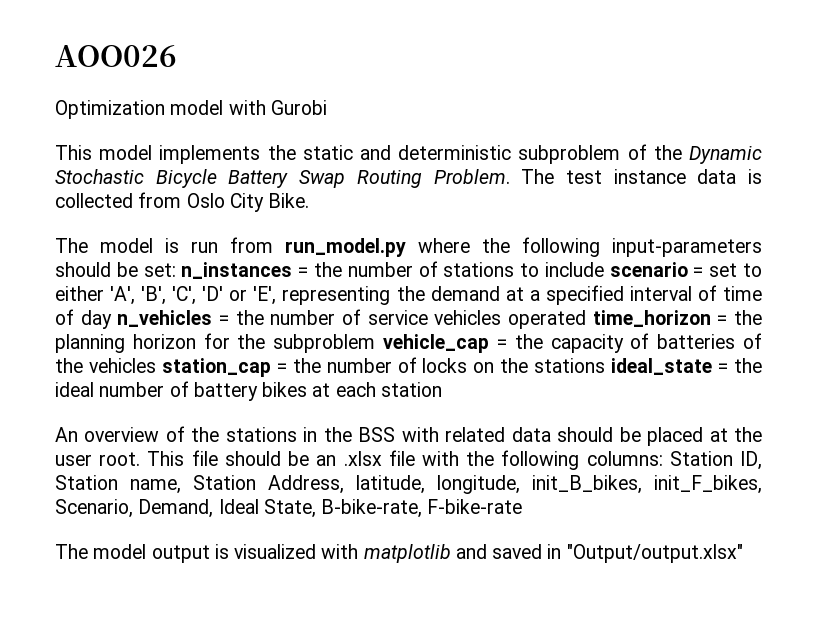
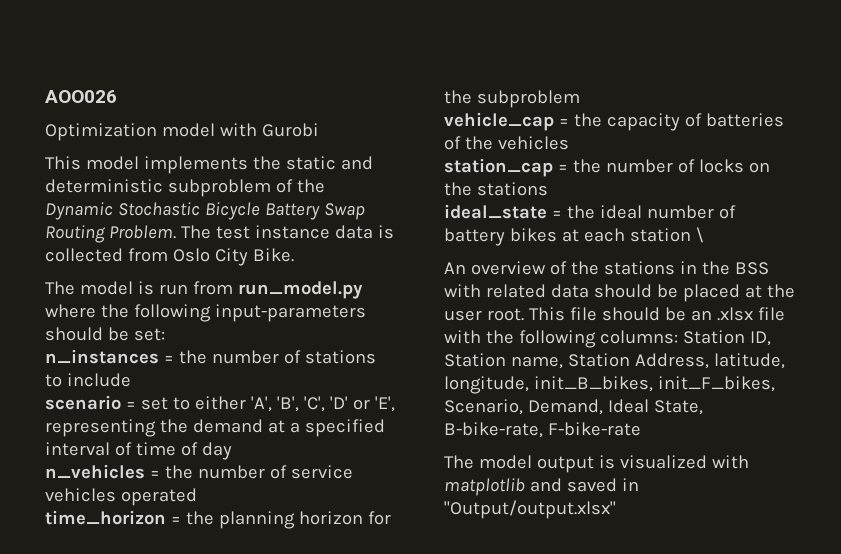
(176, 270) none -> (165, 334) //
(604, 269) none -> (131, 380) //
(112, 319) none -> (232, 451) //
(586, 319) none -> (197, 497) //
(376, 343) none -> (580, 99) //
(156, 365) none -> (569, 143) //
(606, 365) none -> (548, 189) //
(442, 389) none -> [695,227,704,243] \

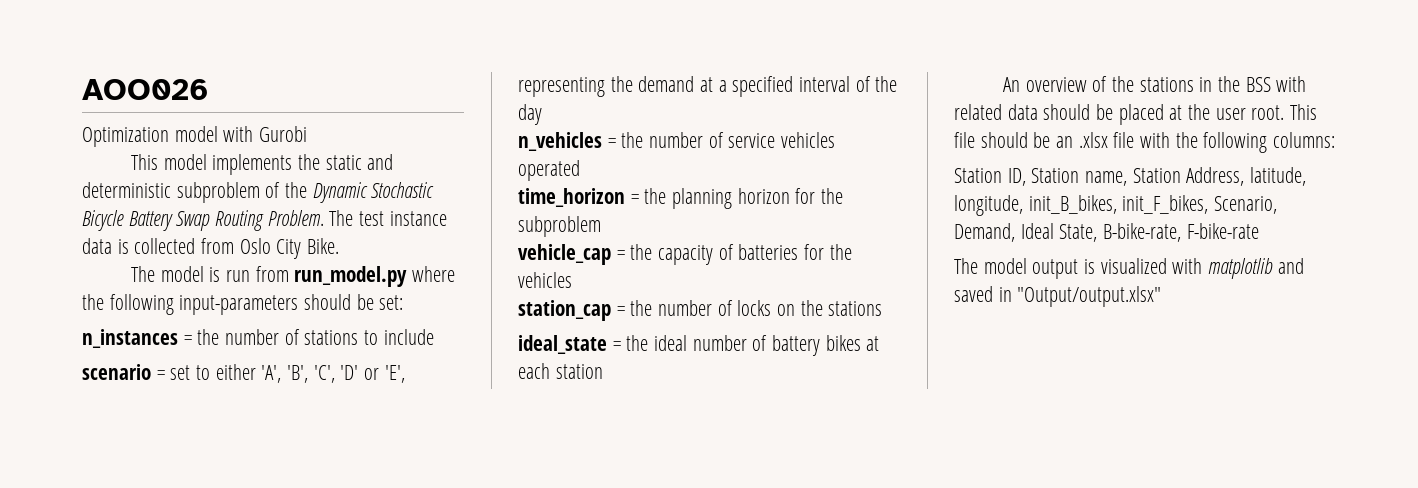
[135,442,198,456] time of -> [875,76,898,92] the
[444,136,461,150] of -> [804,244,825,260] for
[695,227,704,243] \ -> (603, 371) none
(678, 337) none -> (1336, 140) //

